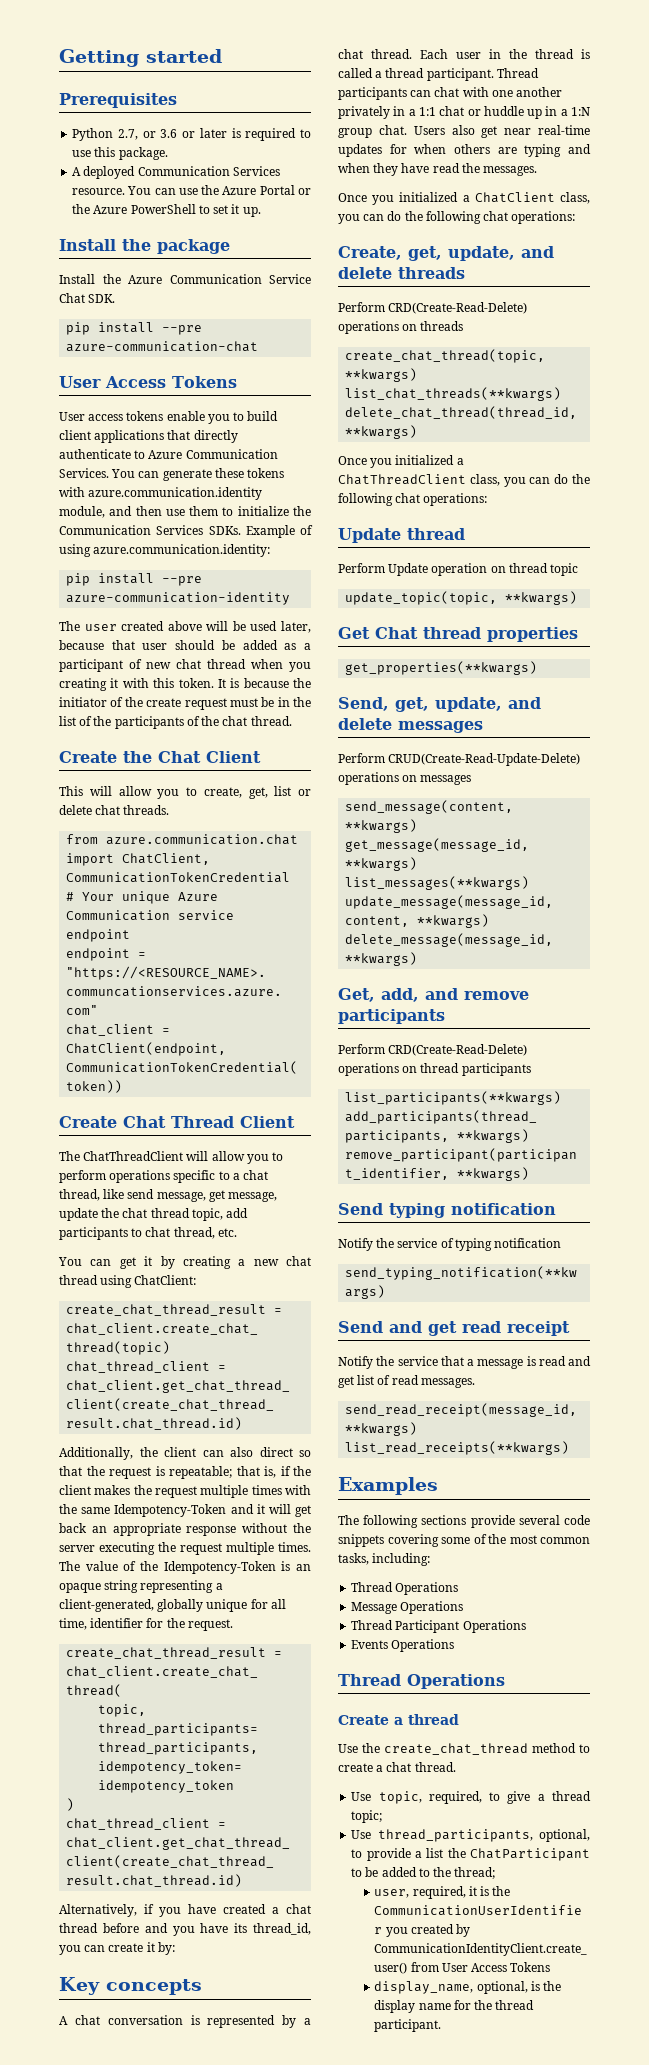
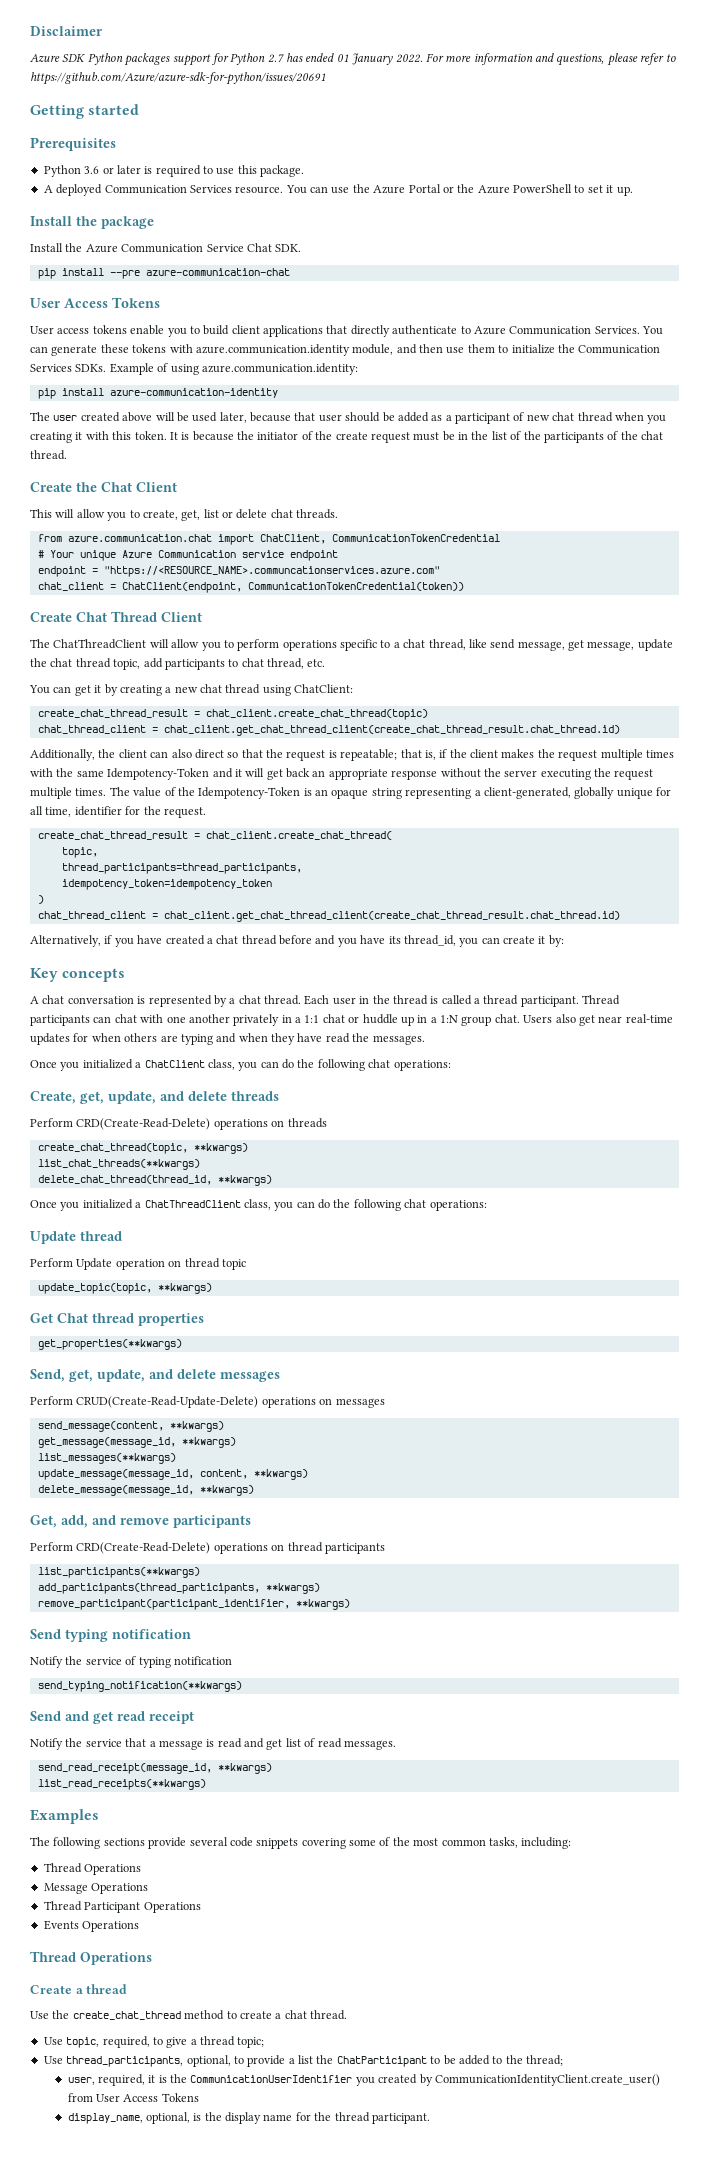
(59, 58) none -> [30,26,103,36] [30,53,676,66] [30,72,326,85] Disclaimer // Azure SDK Python packages support for Python 2.7 has ended 01 January 2022. For more information and questions, please refer to https://github.com/Azure/azure-sdk-for-python/issues/20691 //
[117,129,156,140] 2.7, or -> (81, 171) none
[162,576,203,586] --pre -> (104, 392) none

